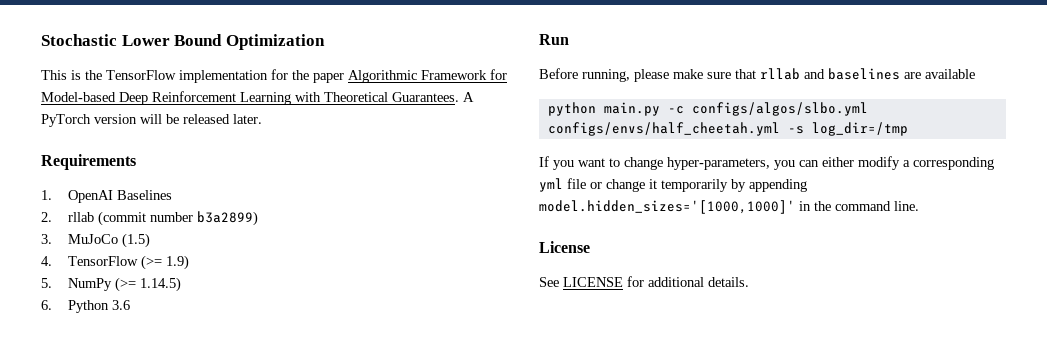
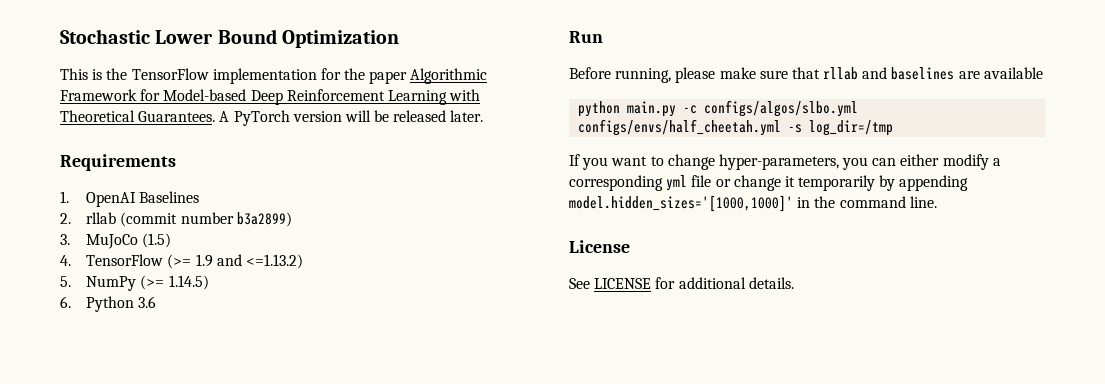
[166,255,190,270] 1.9) -> [195,254,304,269] 1.9 and <=1.13.2)

